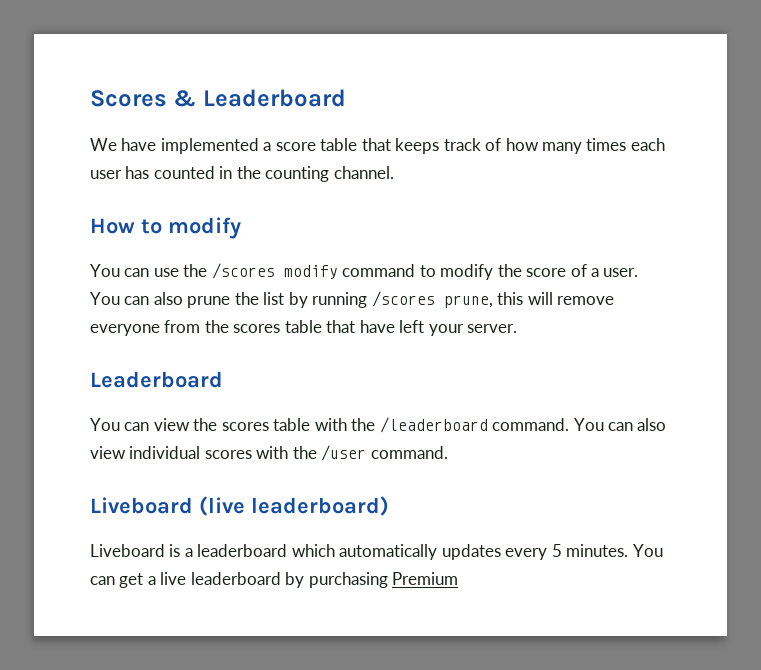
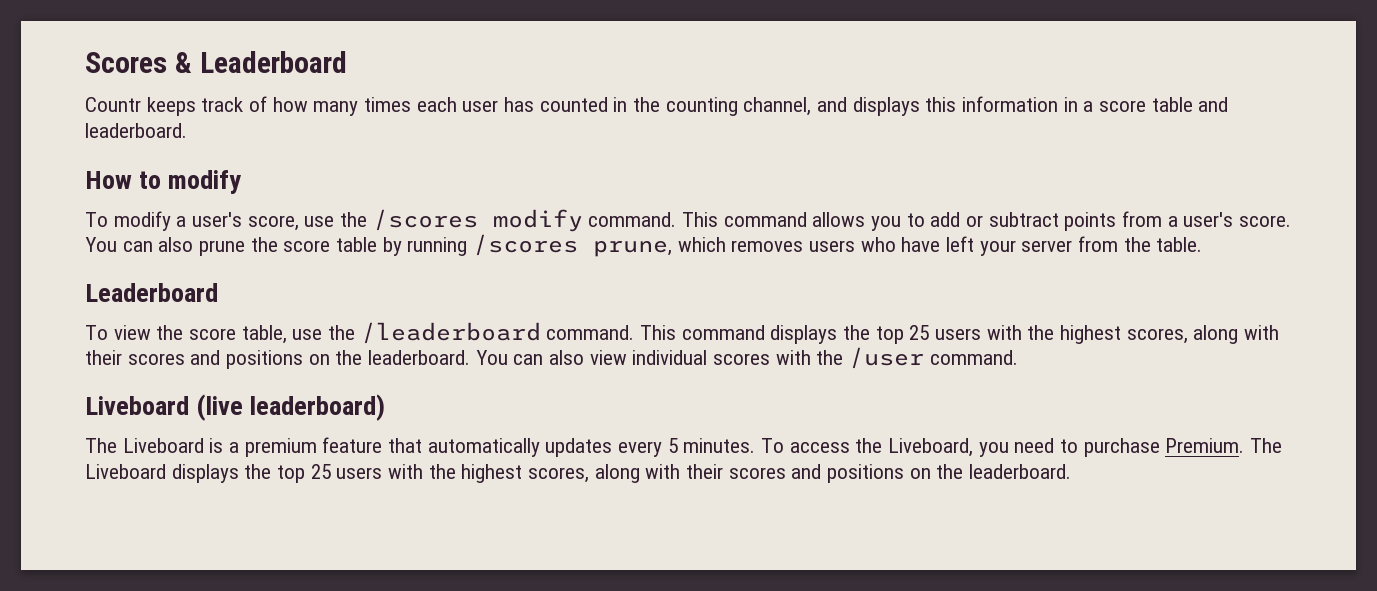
[90,138,391,154] We have implemented a score table that -> [85,97,141,112] Countr
[333,166,394,179] [90,217,241,239] [90,263,639,280] channel. // How to modify // You can use the /scores modify command to modify the score of a user. -> [743,96,1229,116] [85,123,187,138] [85,170,242,194] [85,209,1292,232] channel, and displays this information in a score table and leaderboard. // How to modify // To modify a user's score, use the /scores modify command. This command allows you to add or subtract points from a user's score.
[263,292,285,305] list -> [283,237,378,252] score table
[497,292,615,305] [90,320,518,336] [90,371,223,388] [90,417,570,433] this will remove everyone from the scores table that have left your server. // Leaderboard // You can view the scores table with the /leaderboard command. -> [677,236,1203,256] [85,283,218,302] [85,322,1280,344] [85,350,471,369] which removes users who have left your server from the table. // Leaderboard // To view the score table, use the /leaderboard command. This command displays the top 25 users with the highest scores, along with their scores and positions on the leaderboard.
(389, 506) none -> [85,438,117,453] The
[197,544,335,557] leaderboard which -> [244,437,423,457] premium feature that
[632,544,663,557] [90,572,459,588] You can get a live leaderboard by purchasing Premium -> [761,438,1283,457] [85,464,1072,483] To access the Liveboard, you need to purchase Premium. The Liveboard displays the top 25 users with the highest scores, along with their scores and positions on the leaderboard.

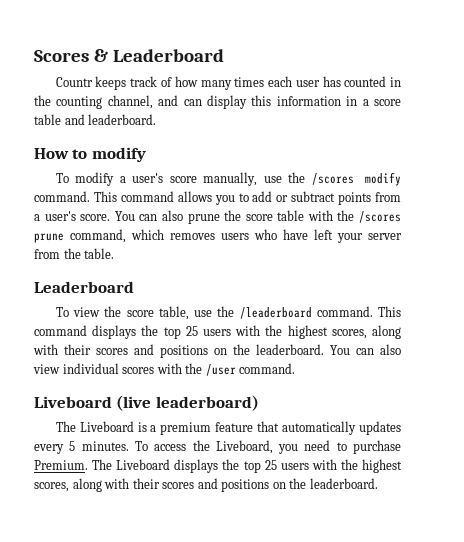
[852,97,920,116] displays -> [183,95,247,109] can display
[247,215,299,231] score, -> [169,172,258,186] score manually,
[382,234,673,257] by running /scores prune, -> [307,210,401,223] [34,229,126,243] with the /scores prune command,

